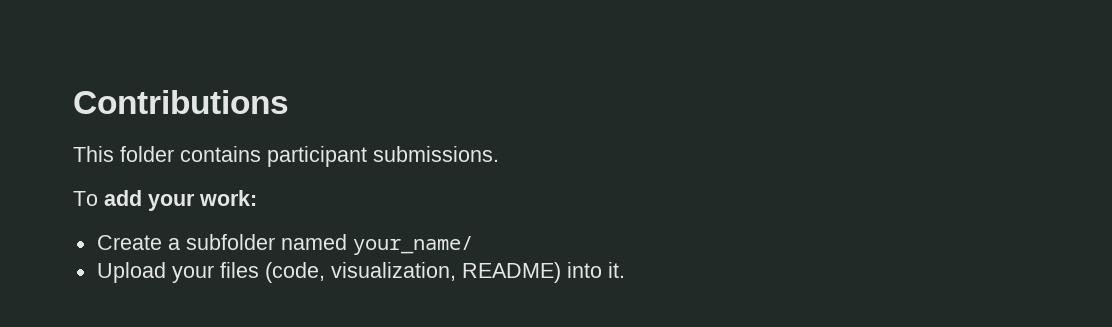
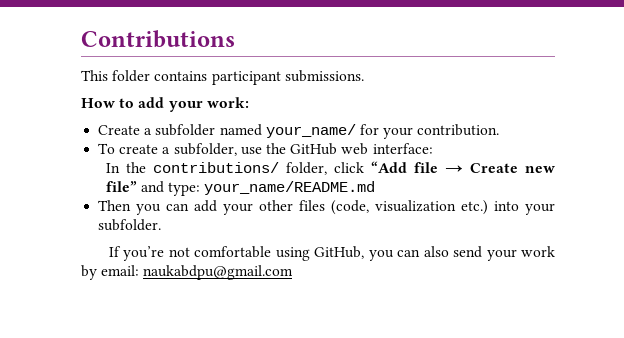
[73,191,98,206] To -> [81,98,135,108] How to
[96,262,625,283] // Upload your files (code, visualization, README) into it. -> [359,124,500,139] [98,143,433,156] [105,161,556,175] [105,181,376,196] [98,200,555,215] [98,219,162,231] [108,246,555,261] [81,265,294,280] for your contribution. // To create a subfolder, use the GitHub web interface: // In the contributions/ folder, click “Add file → Create new file” and type: your_name/README.md // Then you can add your other files (code, visualization etc.) into your subfolder. // If you’re not comfortable using GitHub, you can also send your work by email: naukabdpu@gmail.com

